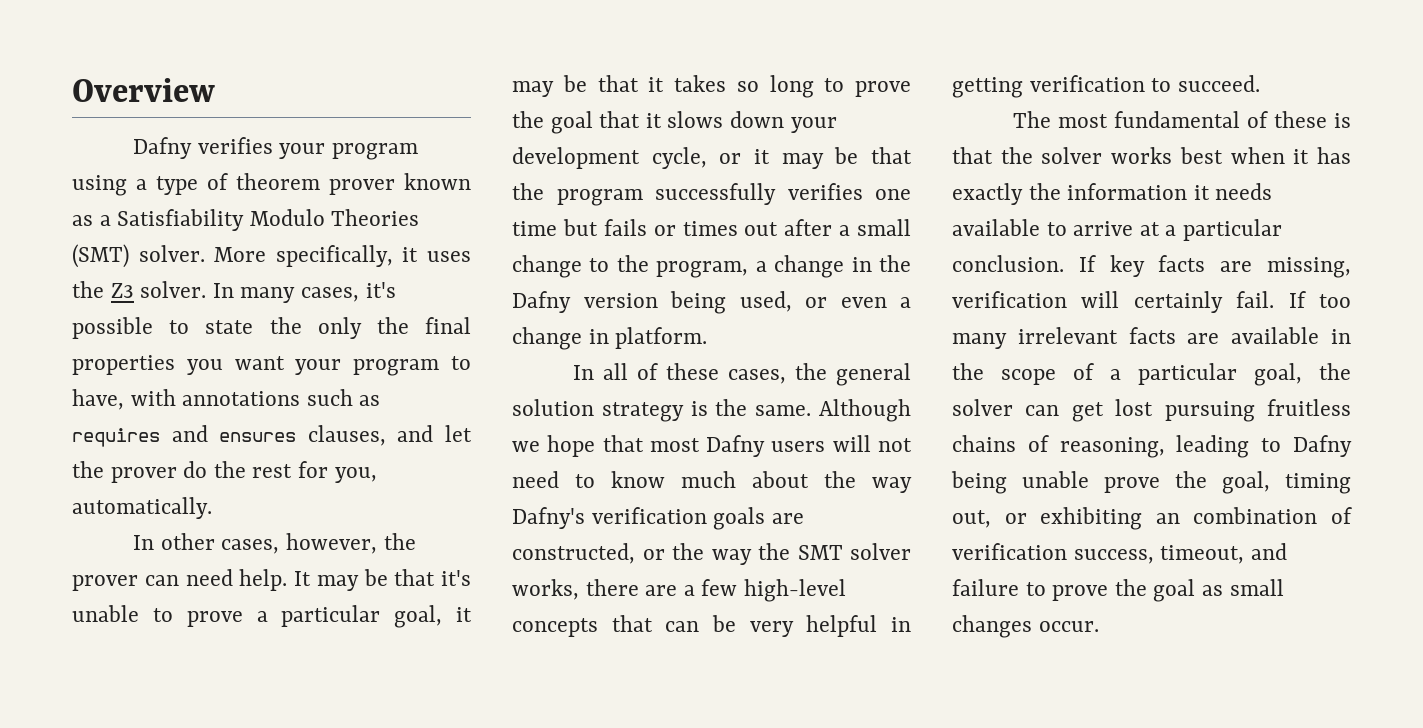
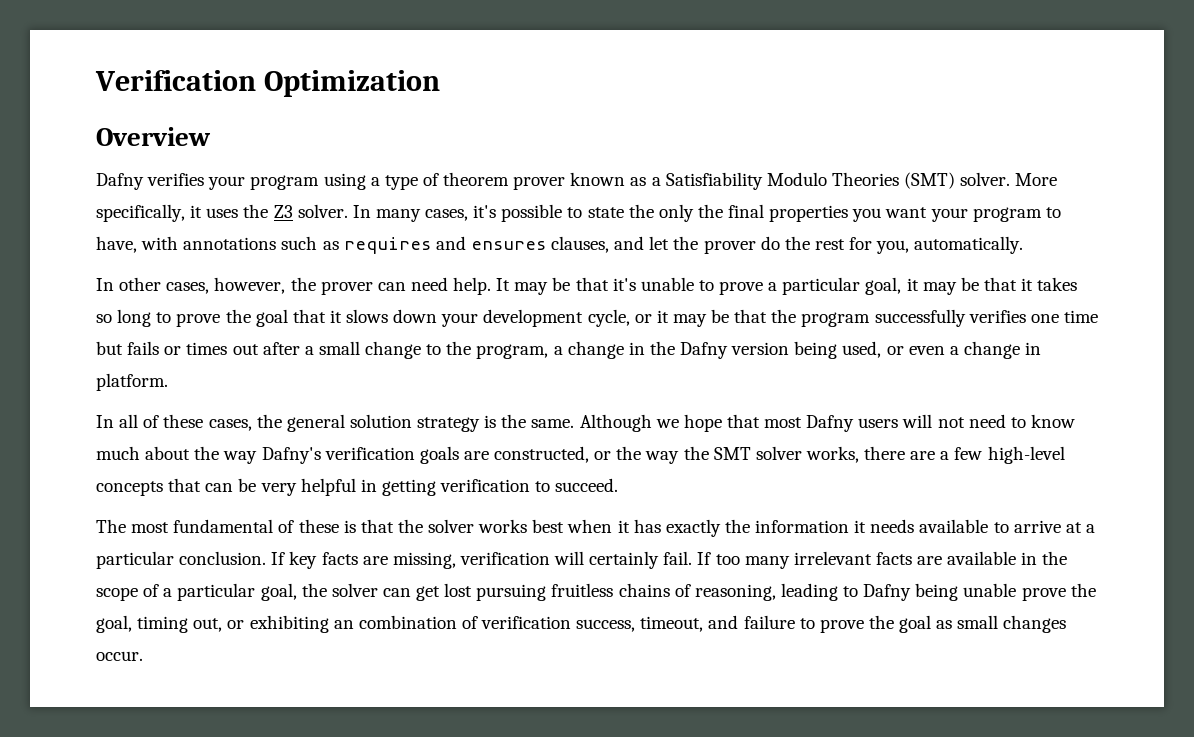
(72, 90) none -> [95,70,441,97] Verification Optimization //

